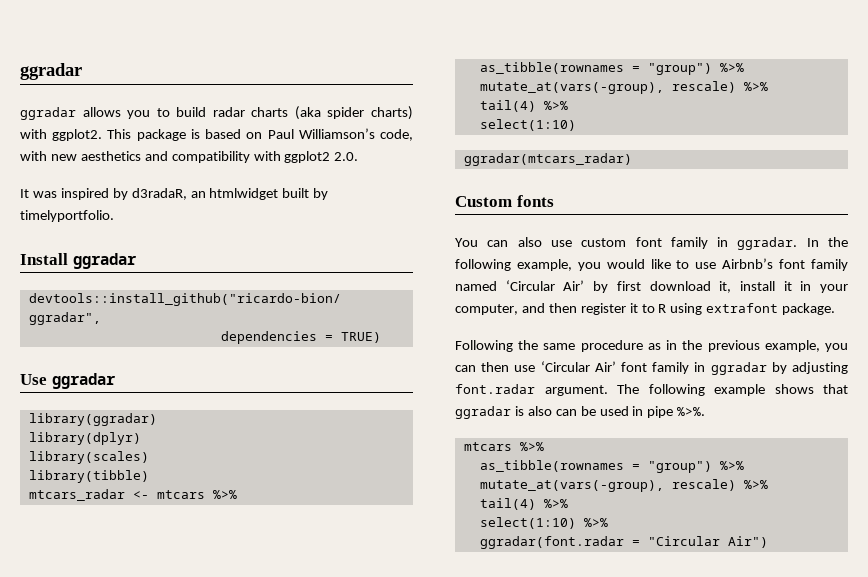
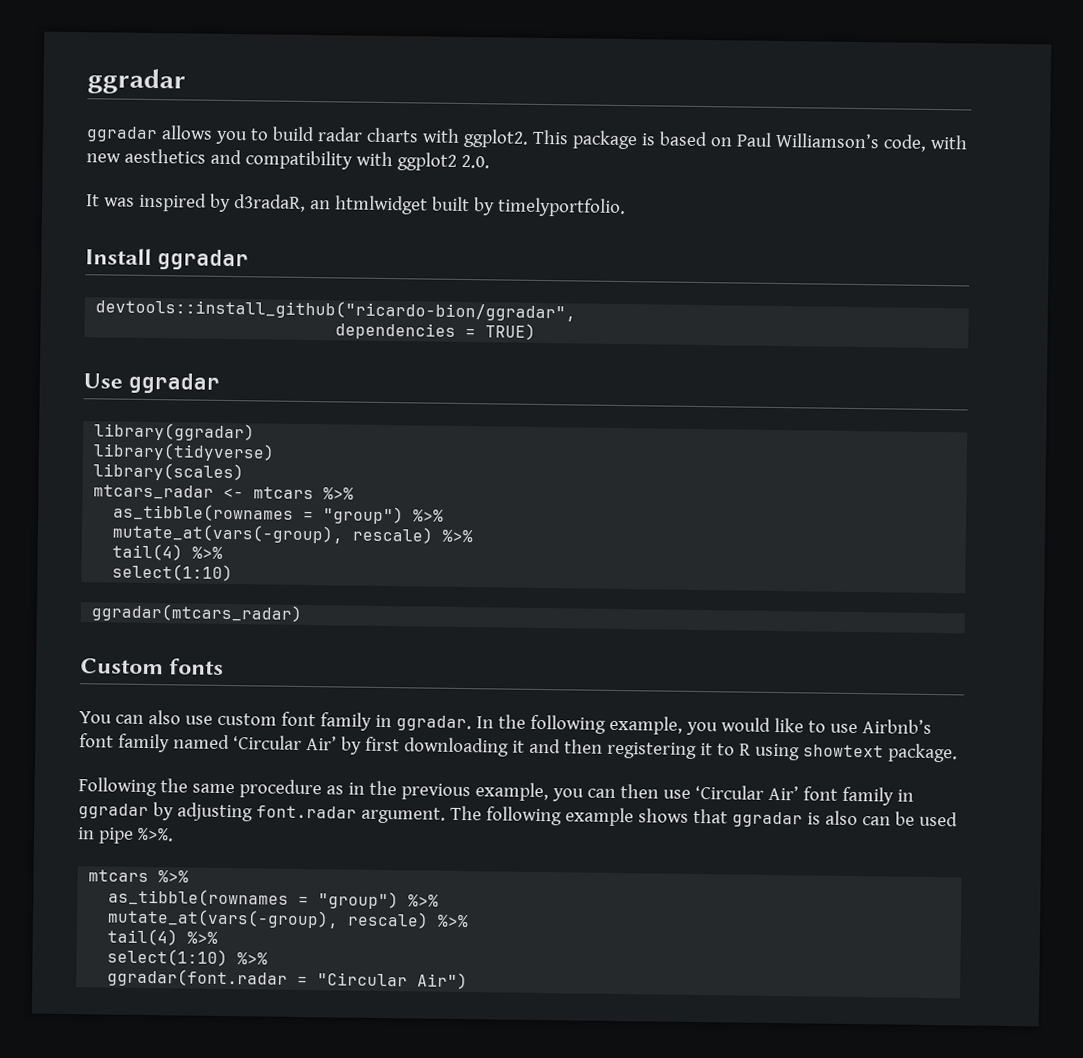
[294,106,413,120] (aka spider charts) -> (419, 135) none
[28,432,141,445] library(dplyr) -> [93,442,276,462] library(tidyverse)
[28,470,149,483] // library(tibble) -> (245, 472) none
[649,281,848,293] [455,304,518,315] download it, install it in your computer, -> [403,737,525,757] downloading it
[580,303,626,315] register -> [606,741,697,759] registering
[706,303,779,313] extrafont -> [802,744,884,758] showtext

